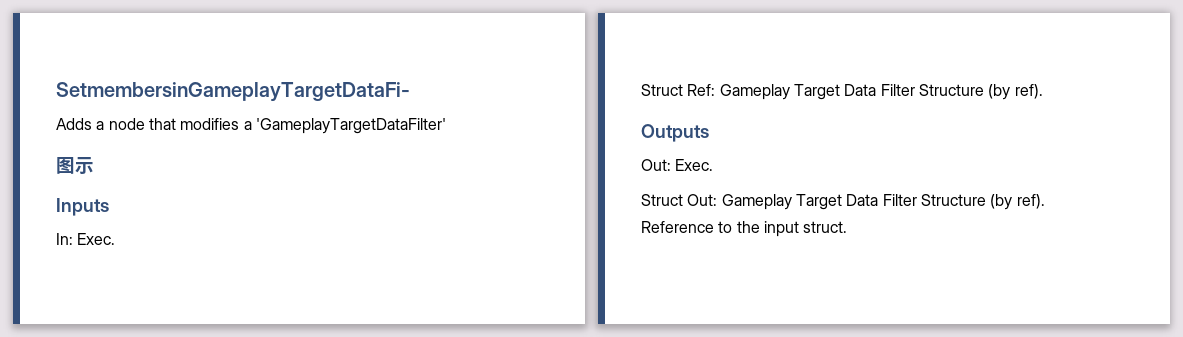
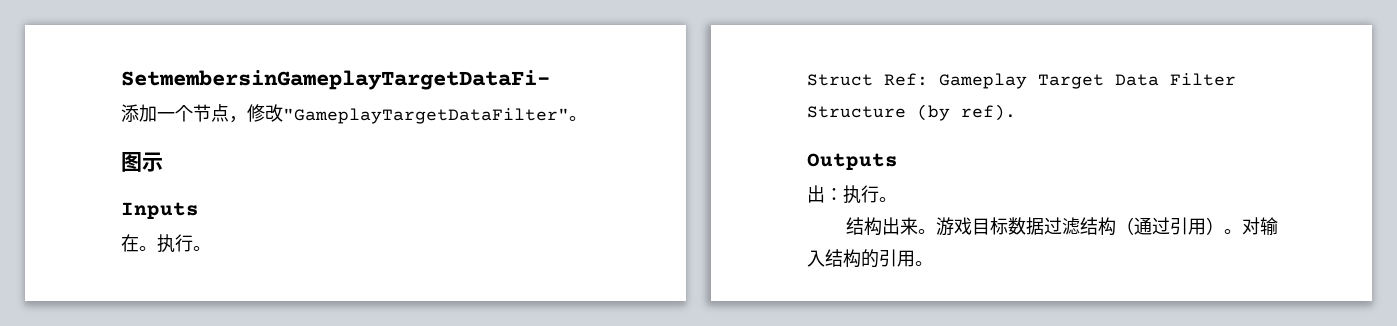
[56,118,446,134] Adds a node that modifies a 'GameplayTargetDataFilter' -> [121,104,587,124] 添加一个节点，修改"GameplayTargetDataFilter"。
[56,233,116,245] In: Exec. -> [121,234,211,253] 在。执行。
[641,159,714,171] [641,194,1045,210] [641,221,848,237] Out: Exec. // Struct Out: Gameplay Target Data Filter Structure (by ref). Reference to the input struct. -> [807,185,897,204] [845,217,1278,236] [807,249,933,268] 出：执行。 // 结构出来。游戏目标数据过滤结构（通过引用）。对输入结构的引用。

